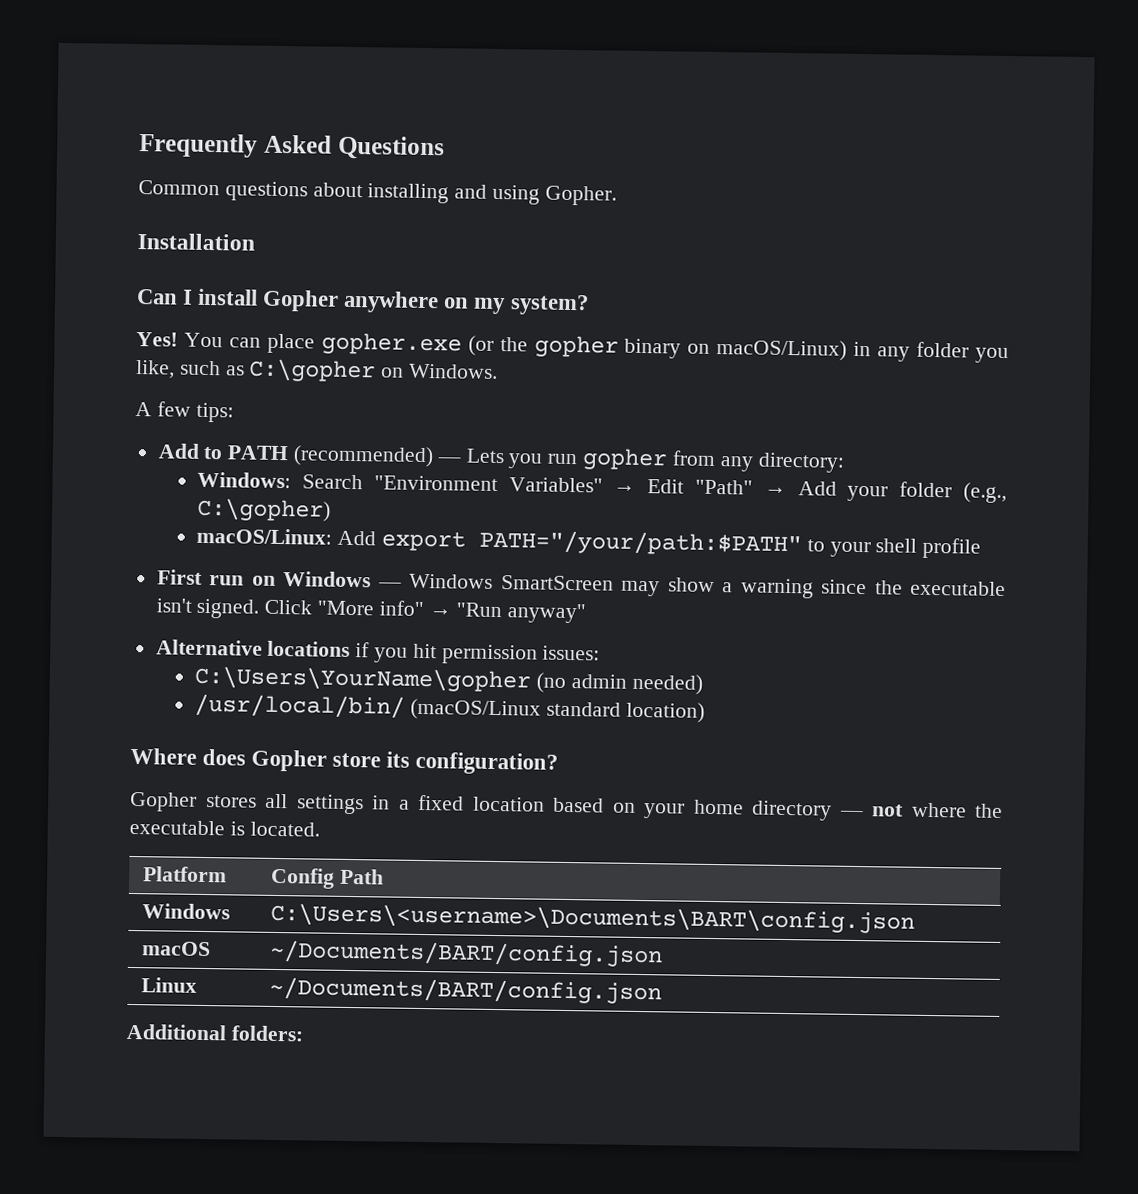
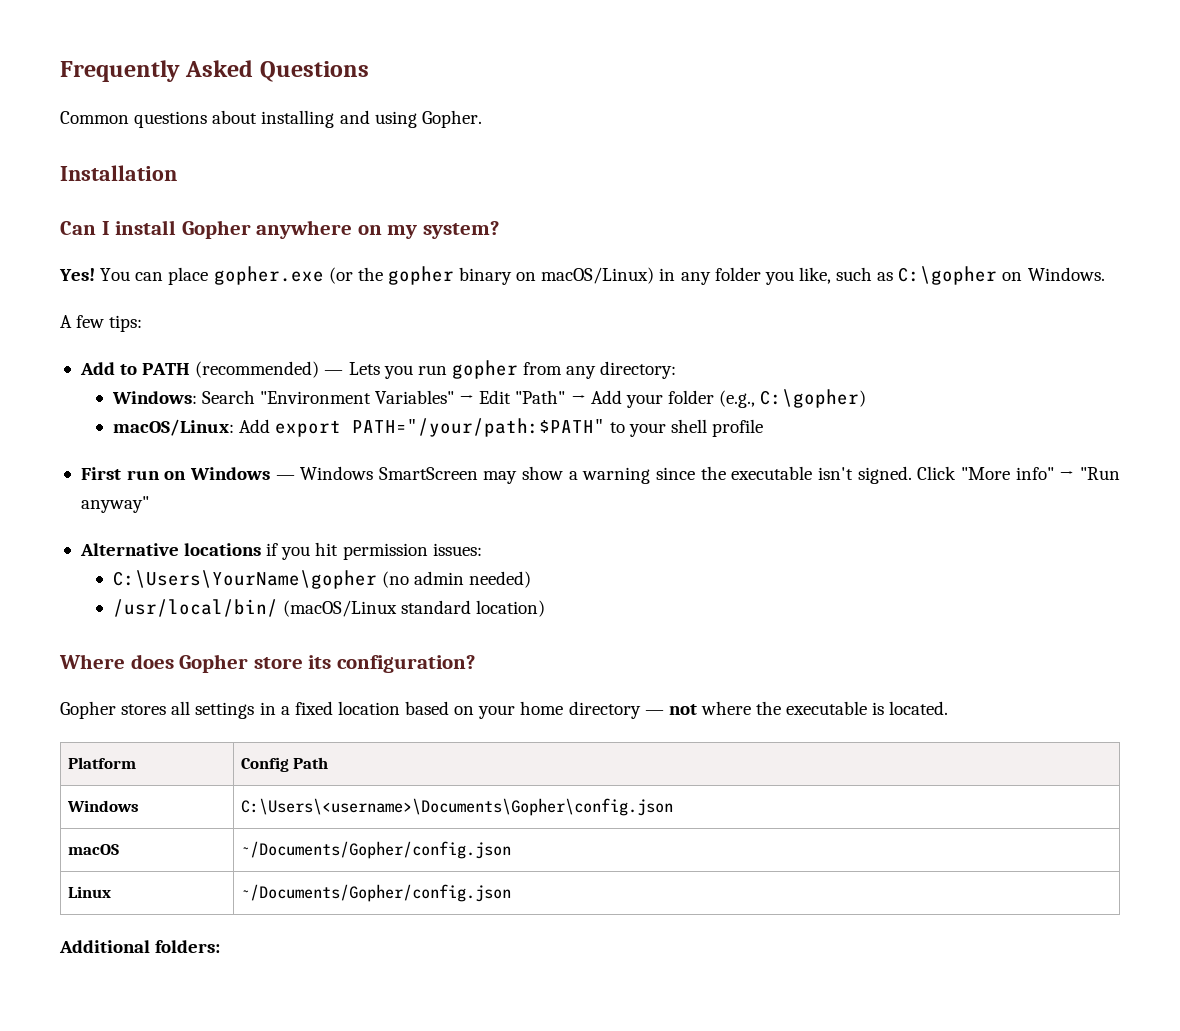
[270,902,916,934] C:\Users\<username>\Documents\BART\config.json -> [240,798,673,816] C:\Users\<username>\Documents\Gopher\config.json
[269,939,664,968] ~/Documents/BART/config.json -> [240,841,511,859] ~/Documents/Gopher/config.json
[269,976,663,1005] ~/Documents/BART/config.json -> [240,884,511,902] ~/Documents/Gopher/config.json

